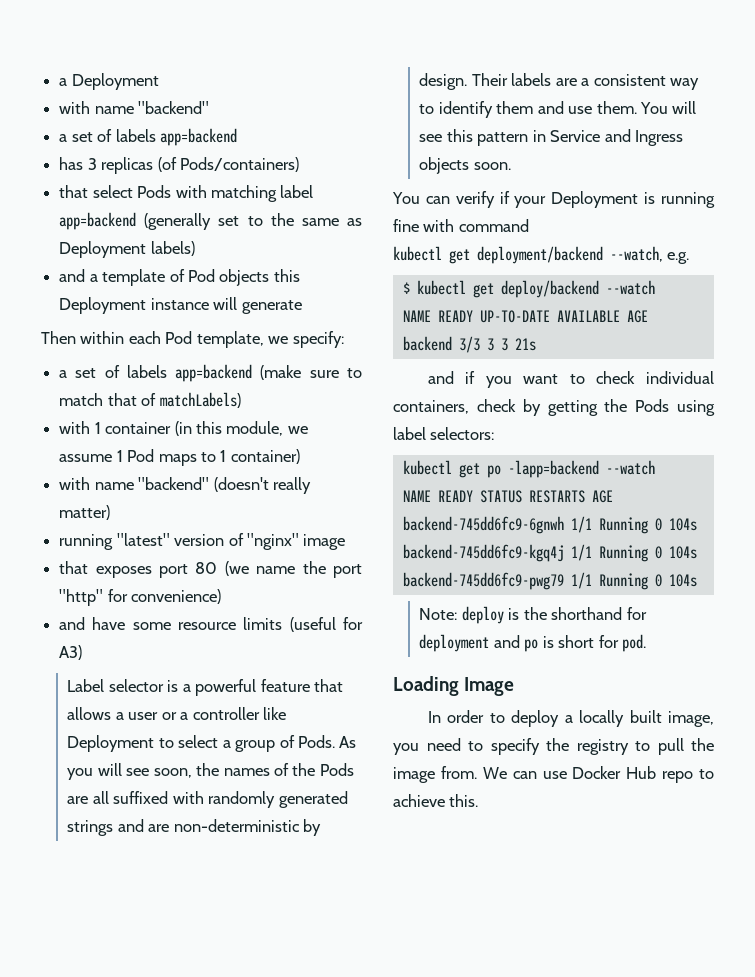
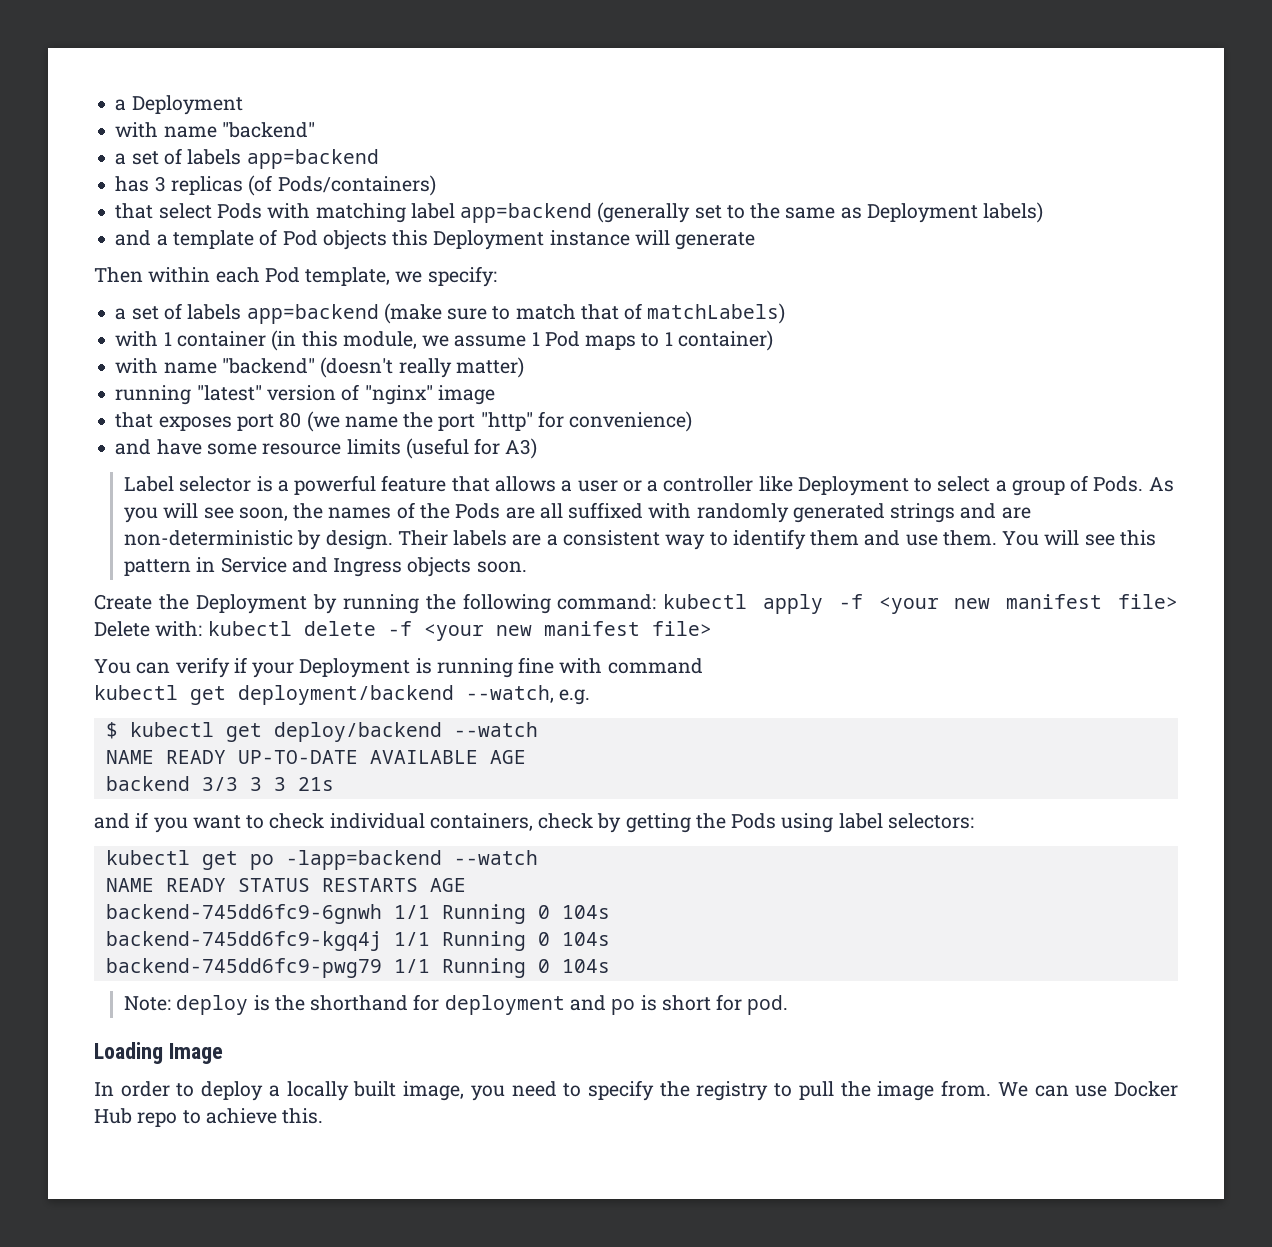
(511, 166) none -> [94,593,1179,614] [94,621,712,641] // Create the Deployment by running the following command: kubectl apply -f <your new manifest file> Delete with: kubectl delete -f <your new manifest file>

